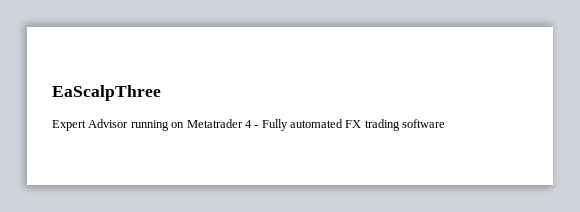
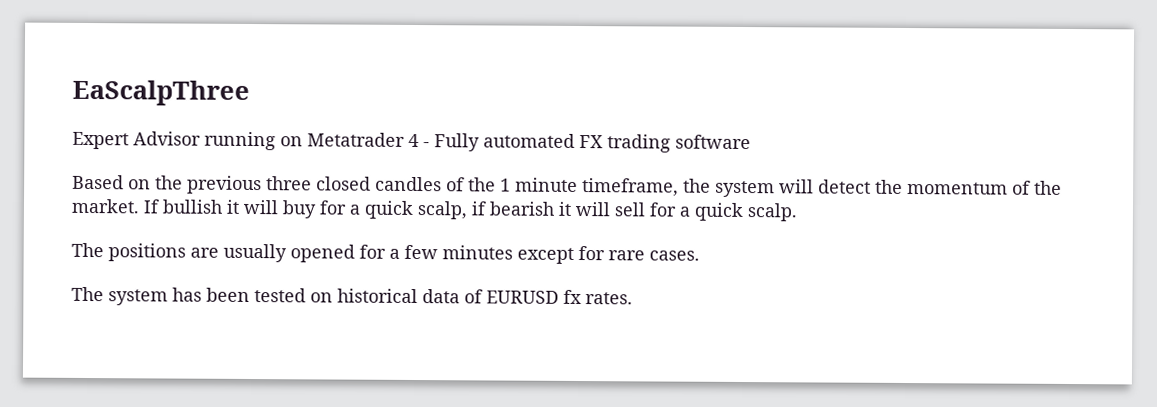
(446, 123) none -> [72,174,1062,198] [71,198,798,222] [71,242,700,264] [71,286,633,306] // Based on the previous three closed candles of the 1 minute timeframe, the system will detect the momentum of the market. If bullish it will buy for a quick scalp, if bearish it will sell for a quick scalp. // The positions are usually opened for a few minutes except for rare cases. // The system has been tested on historical data of EURUSD fx rates.

